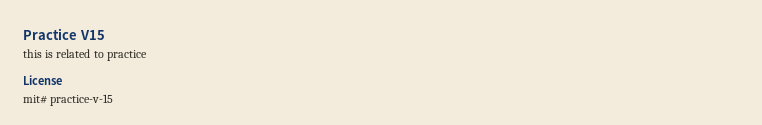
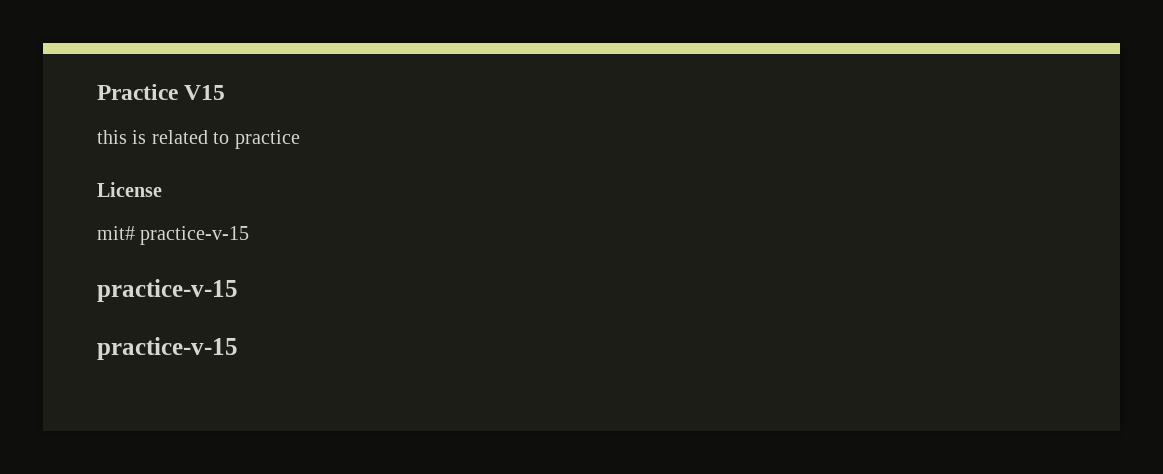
(114, 100) none -> [97,279,238,302] [97,337,238,360] // practice-v-15 // practice-v-15

